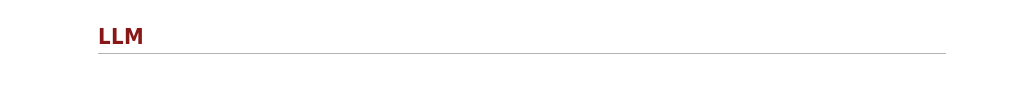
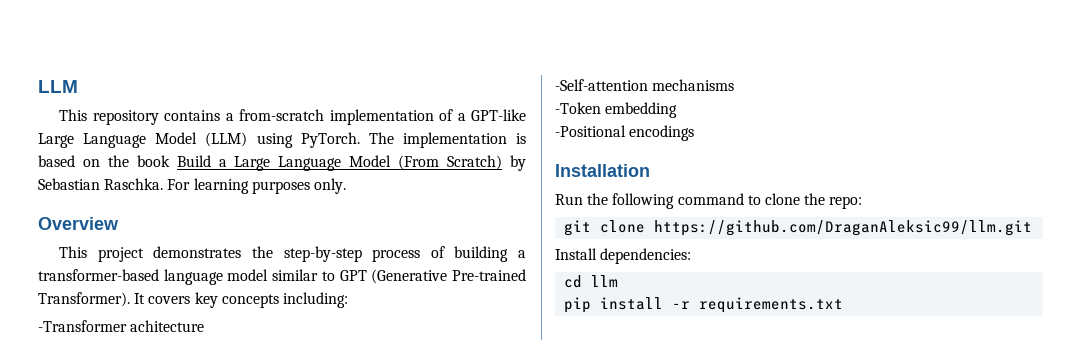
(144, 35) none -> [59,109,526,125] [38,132,526,148] [38,155,527,171] [38,178,346,194] [38,217,119,230] [59,246,526,262] [38,269,526,285] [38,292,348,308] [38,320,205,332] [555,79,735,91] [555,102,678,118] [555,125,695,141] [555,164,650,177] [555,193,863,209] [564,220,1033,236] [555,248,692,264] [564,275,619,288] [564,297,844,313] // This repository contains a from-scratch implementation of a GPT-like Large Language Model (LLM) using PyTorch. The implementation is based on the book Build a Large Language Model (From Scratch) by Sebastian Raschka. For learning purposes only. // Overview // This project demonstrates the step-by-step process of building a transformer-based language model similar to GPT (Generative Pre-trained Transformer). It covers key concepts including: // -Transformer achitecture // -Self-attention mechanisms // -Token embedding // -Positional encodings // Installation // Run the following command to clone the repo: // git clone https://github.com/DraganAleksic99/llm.git // Install dependencies: // cd llm // pip install -r requirements.txt

